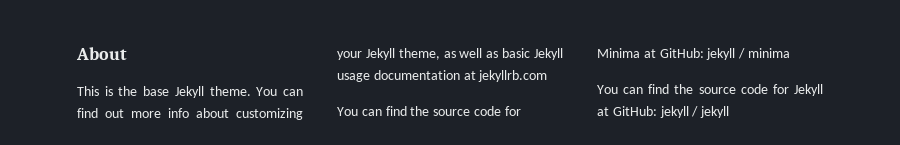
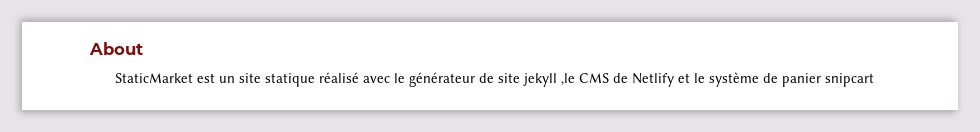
[77,86,303,98] [77,108,303,120] [337,48,563,60] [337,70,548,82] [337,106,521,116] [597,48,790,60] [597,84,823,96] [597,106,730,118] This is the base Jekyll theme. You can find out more info about customizing your Jekyll theme, as well as basic Jekyll usage documentation at jekyllrb.com // You can find the source code for Minima at GitHub: jekyll / minima // You can find the source code for Jekyll at GitHub: jekyll / jekyll -> [114,72,874,87] StaticMarket est un site statique réalisé avec le générateur de site jekyll ,le CMS de Netlify et le système de panier snipcart

